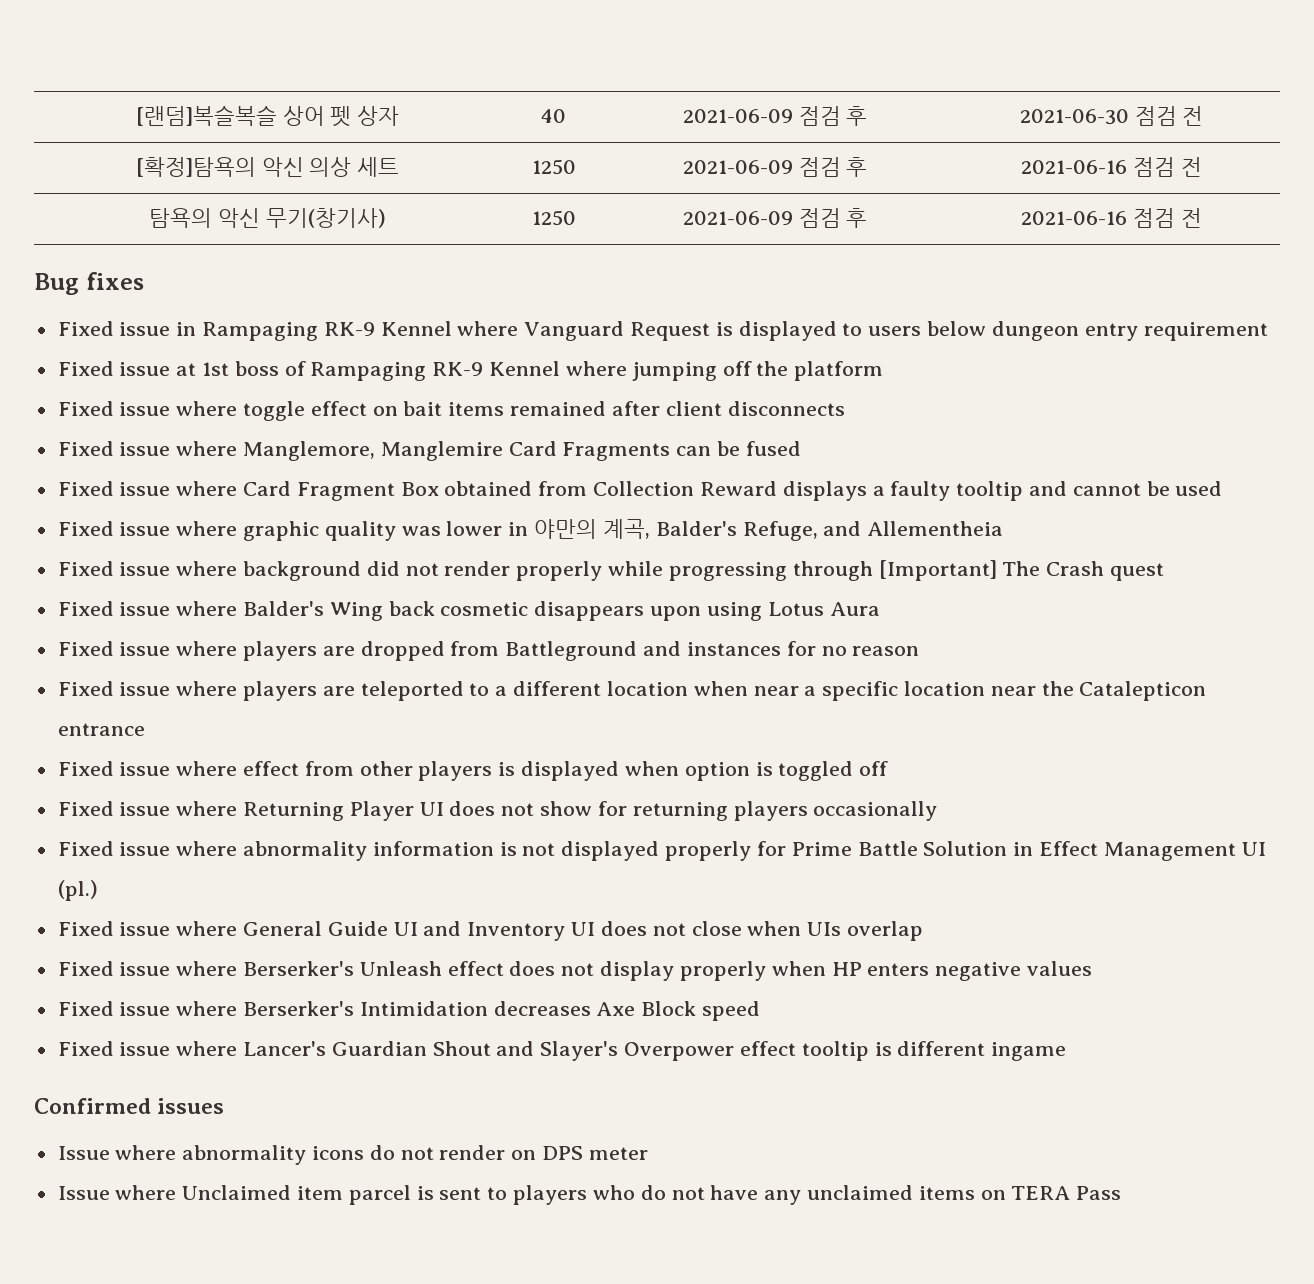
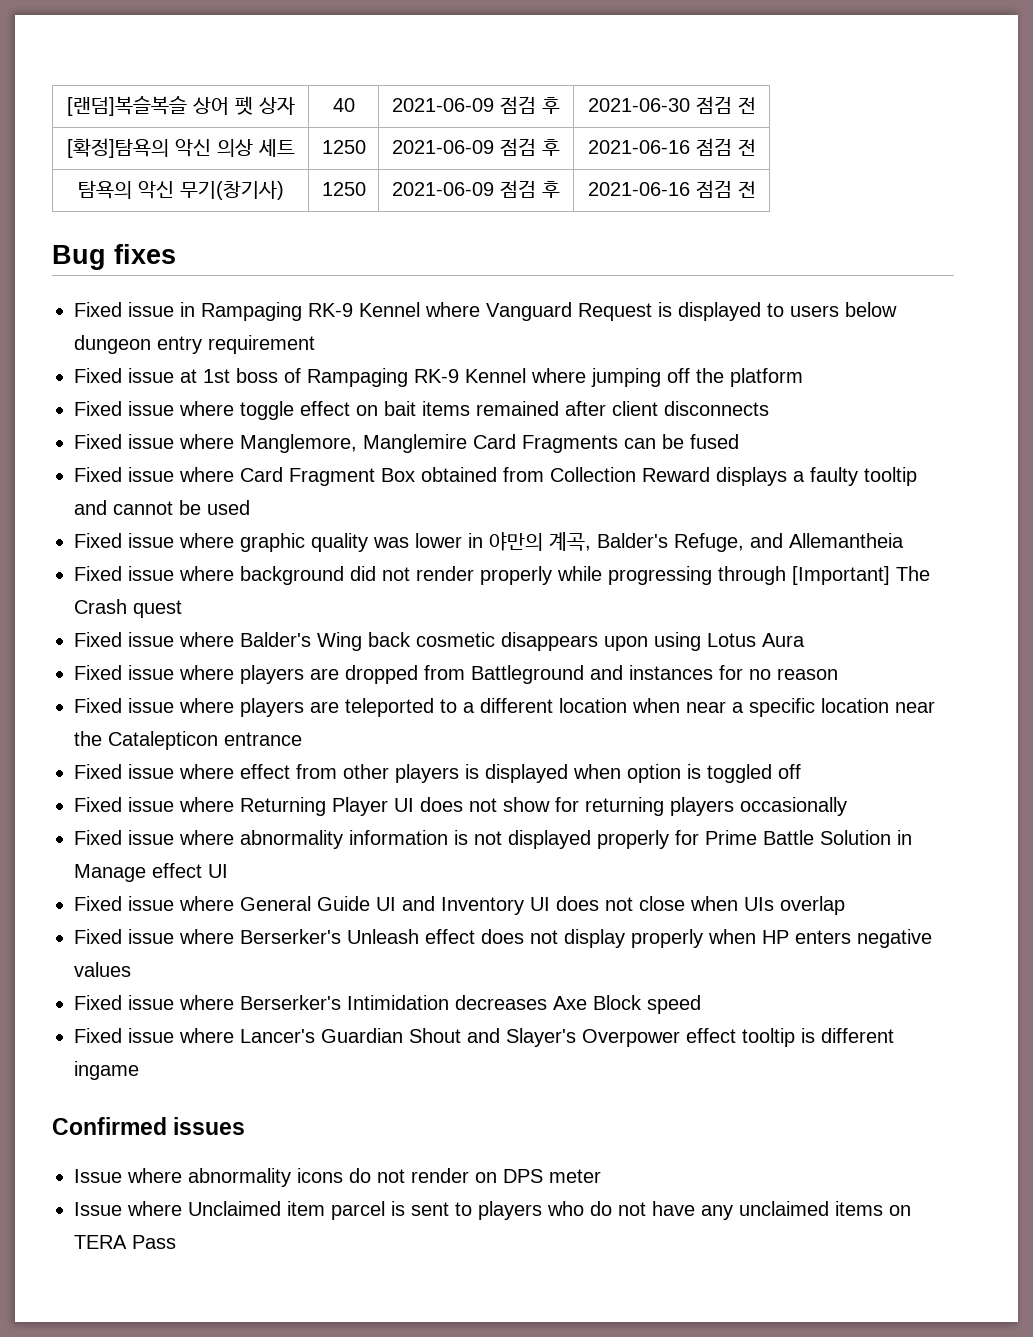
[867,521,1004,536] Allementheia -> [789,533,904,548] Allemantheia
[1038,841,1266,861] [57,880,98,901] Effect Management UI (pl.) -> [74,863,228,882] Manage effect UI

